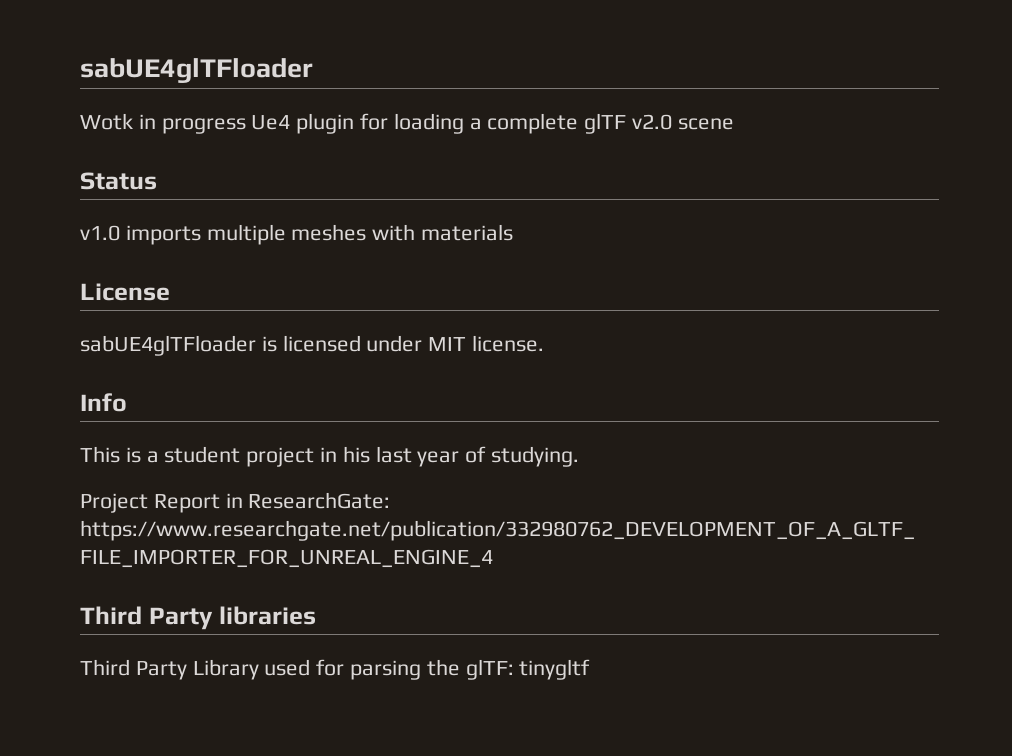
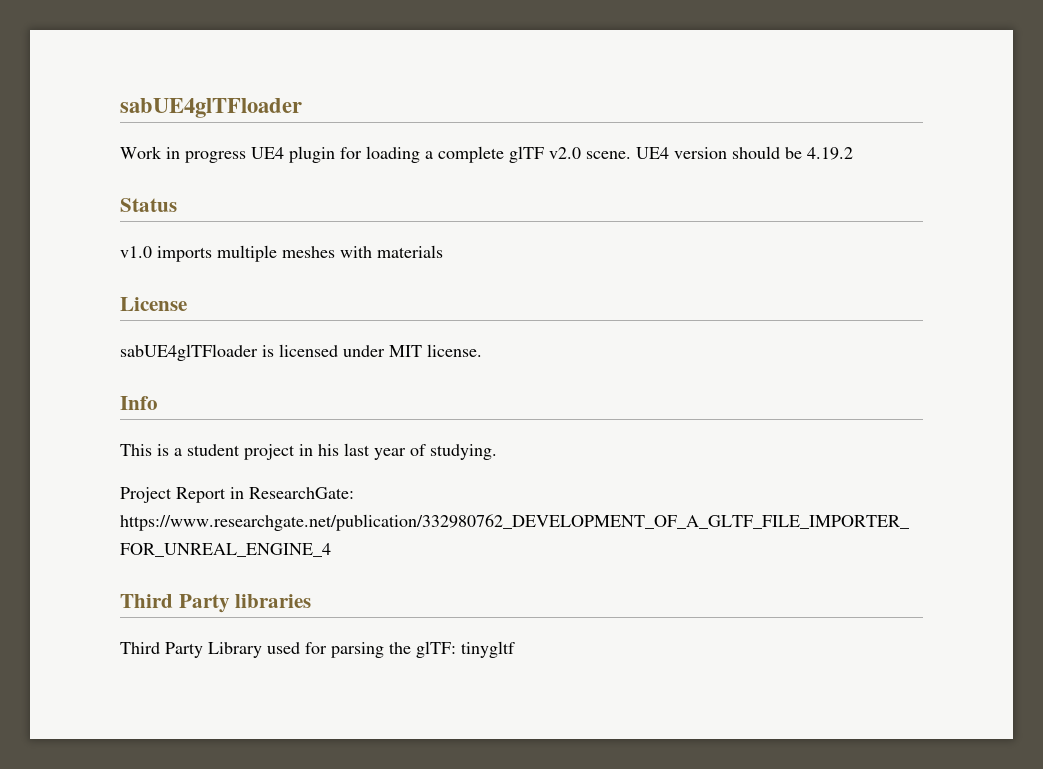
[80,113,133,130] Wotk -> [120,146,162,159] Work
[251,115,291,130] Ue4 -> [251,147,284,159] UE4
[677,118,734,130] scene -> [586,146,853,160] scene. UE4 version should be 4.19.2

